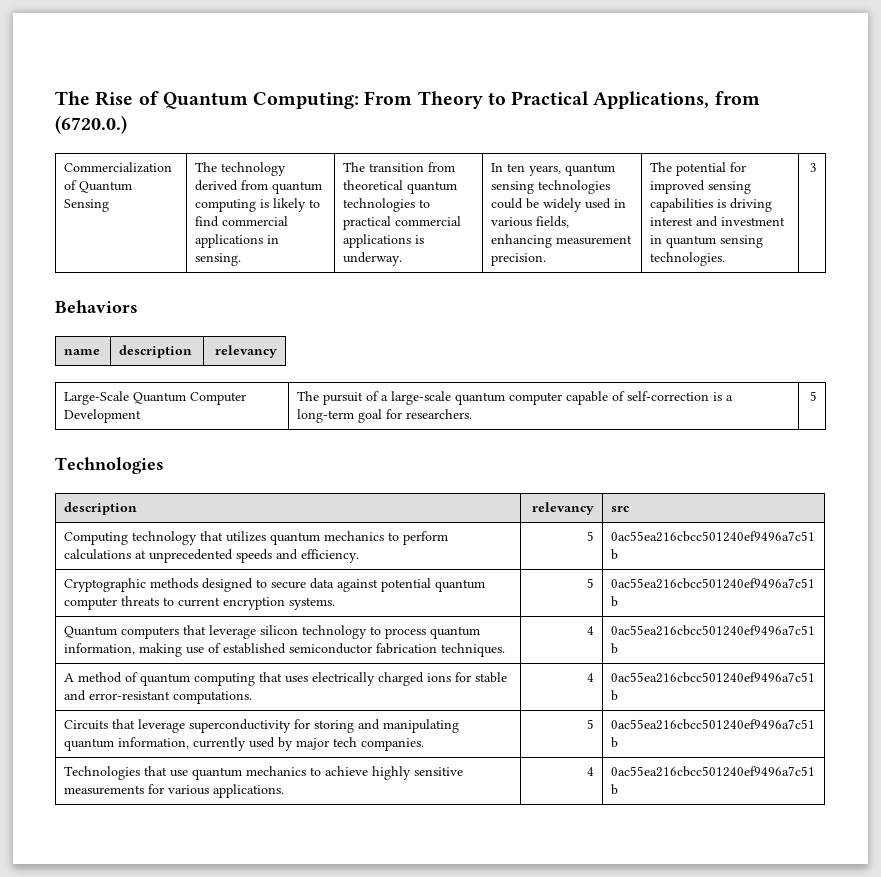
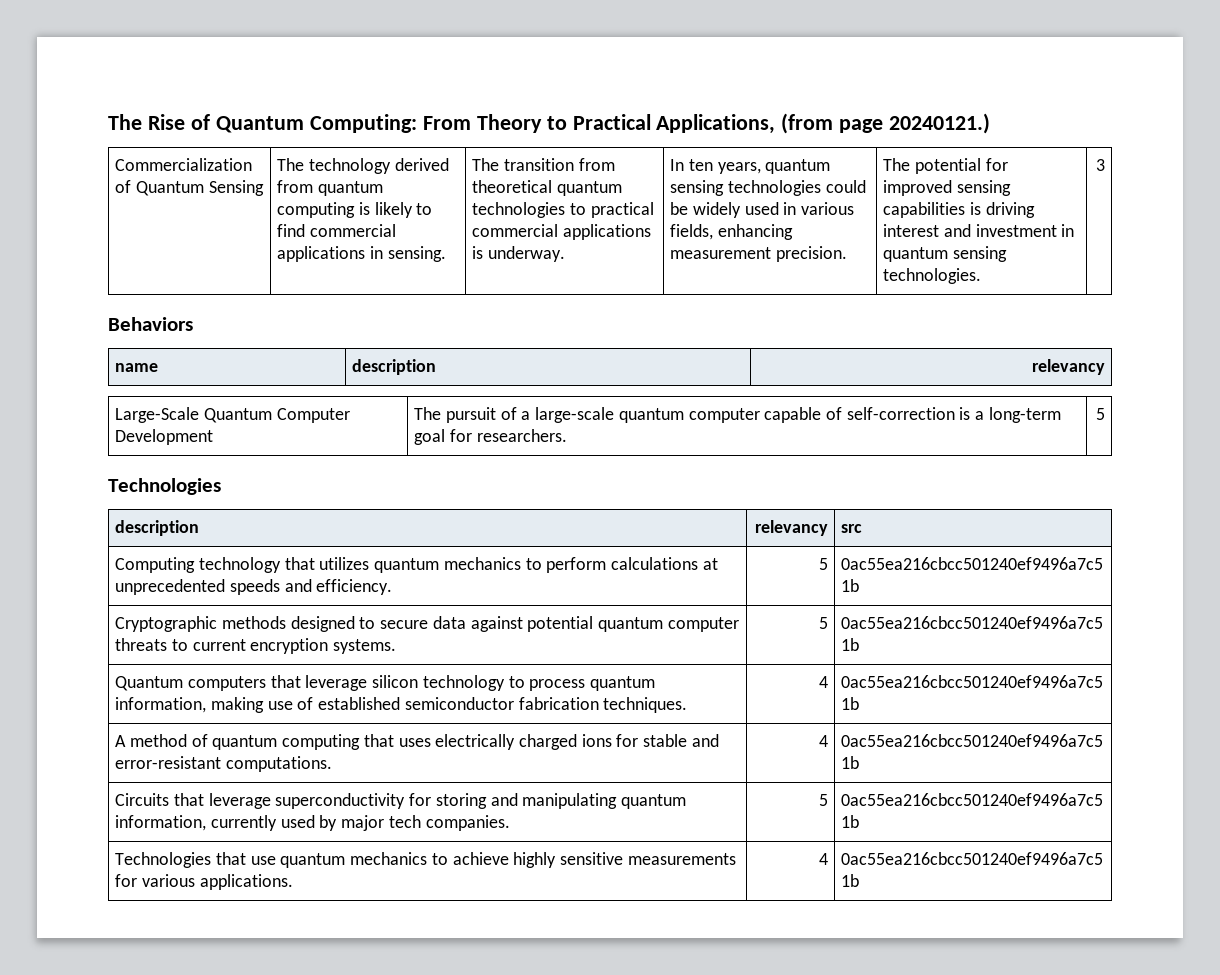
[714,91,760,105] [55,115,127,134] from (6720.0.) -> [781,113,991,134] (from page 20240121.)

